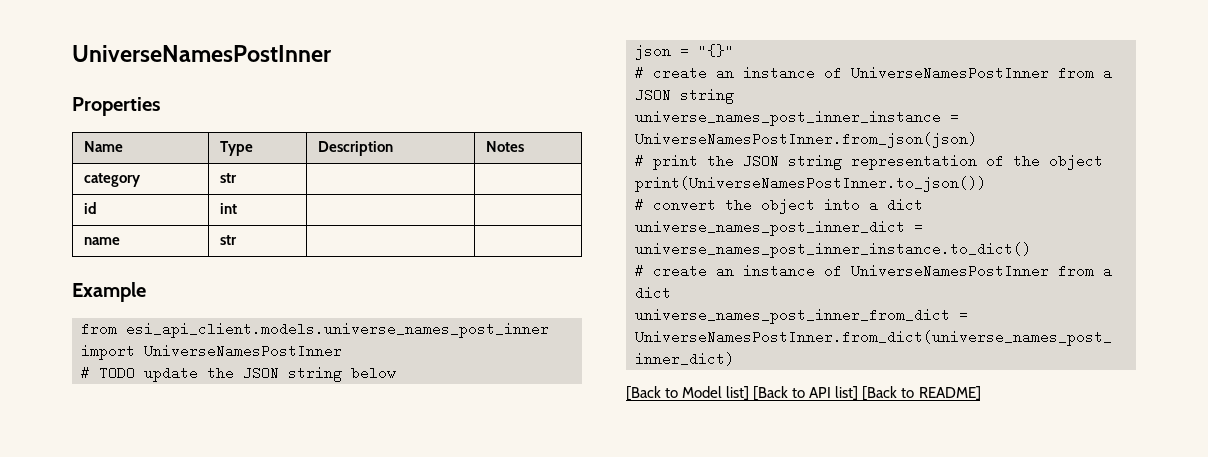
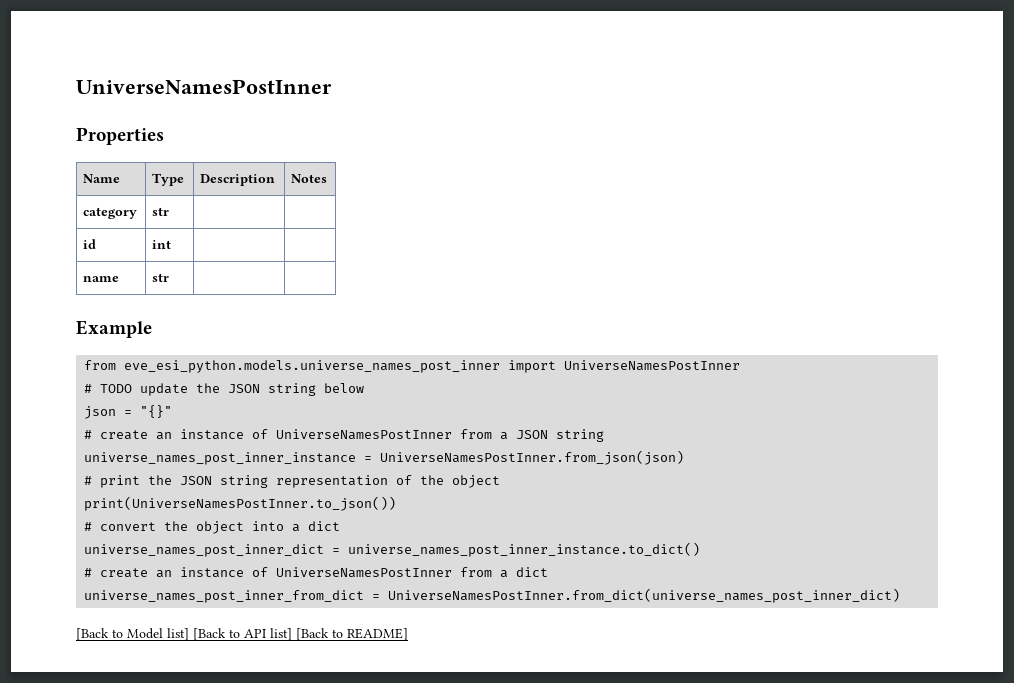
[126,322,549,338] esi_api_client.models.universe_names_post_inner -> [124,360,501,373] eve_esi_python.models.universe_names_post_inner

